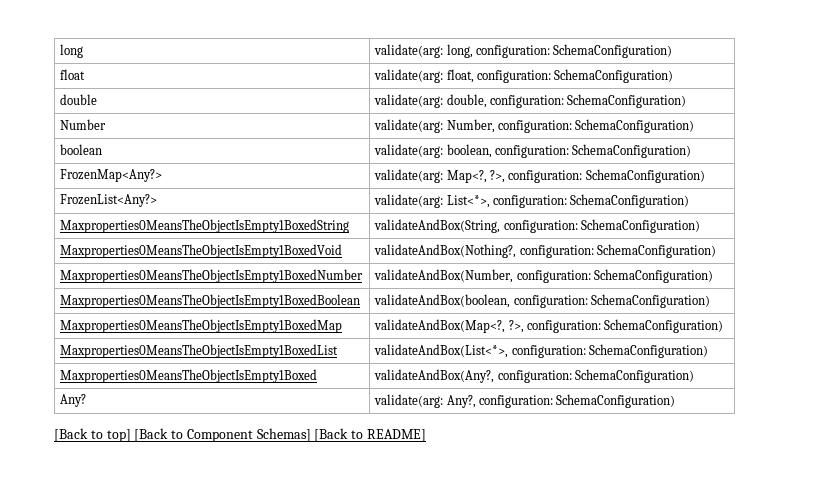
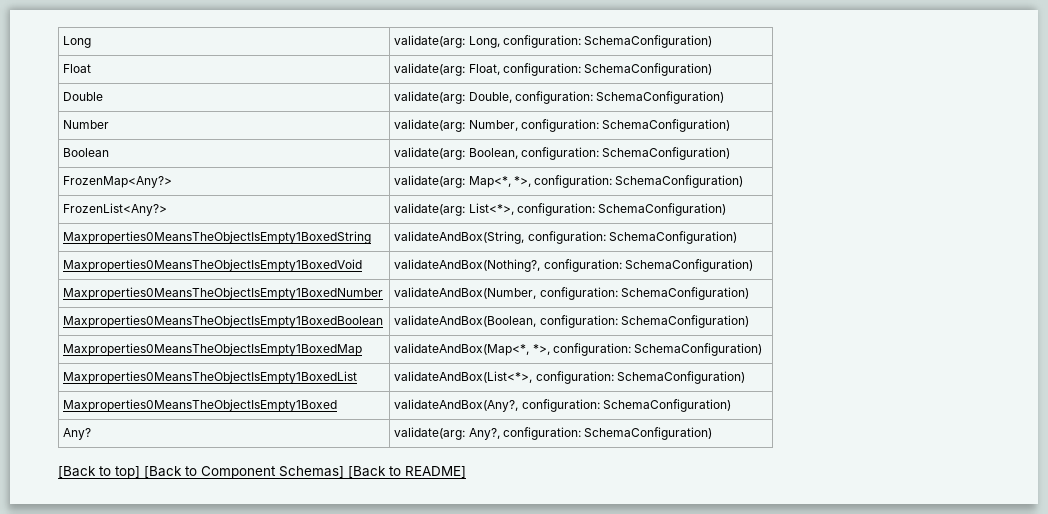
[60,44,84,58] [374,44,673,58] [60,69,86,80] [374,69,674,83] [60,94,98,105] [374,94,487,108] long | validate(arg: long, configuration: SchemaConfiguration) // float | validate(arg: float, configuration: SchemaConfiguration) // double | validate(arg: double, -> [63,36,92,48] [394,35,713,48] [63,64,92,73] [394,63,713,76] [63,92,104,101] [394,91,512,104] Long | validate(arg: Long, configuration: SchemaConfiguration) // Float | validate(arg: Float, configuration: SchemaConfiguration) // Double | validate(arg: Double,
[60,144,103,155] [374,144,492,158] boolean | validate(arg: boolean, -> [63,148,110,157] [394,147,518,160] Boolean | validate(arg: Boolean,
[446,170,506,183] Map<?, ?>, -> [468,176,531,188] Map<*, *>,
[374,294,511,308] validateAndBox(boolean, -> [394,315,537,327] validateAndBox(Boolean,
[374,319,524,333] validateAndBox(Map<?, ?>, -> [394,343,550,356] validateAndBox(Map<*, *>,

